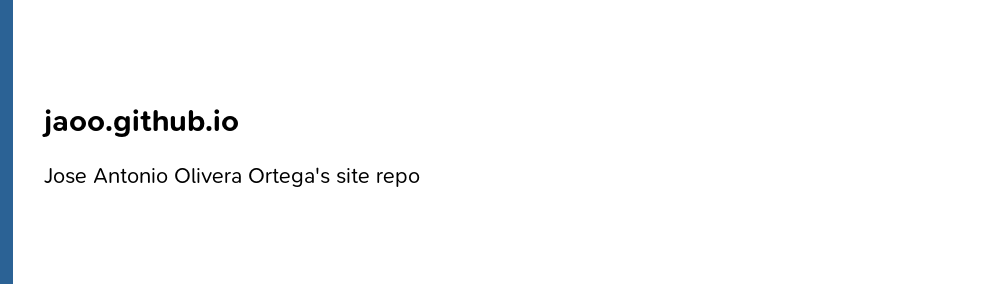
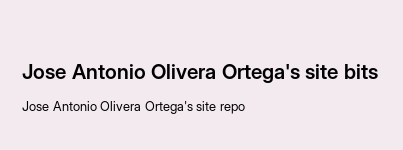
[41,109,239,138] jaoo.github.io -> [22,64,378,83] Jose Antonio Olivera Ortega's site bits

